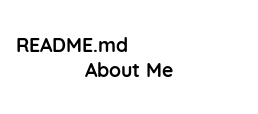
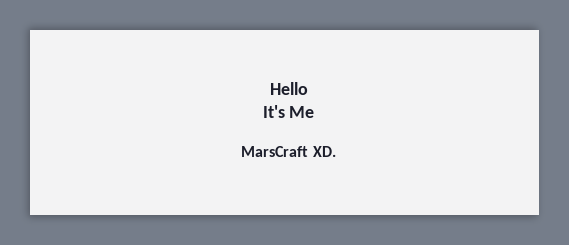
[16,37,128,52] [85,62,141,77] README.md // About -> [269,82,308,95] [262,105,285,118] Hello // It's
(173, 70) none -> [241,146,336,157] // MarsCraft XD.

